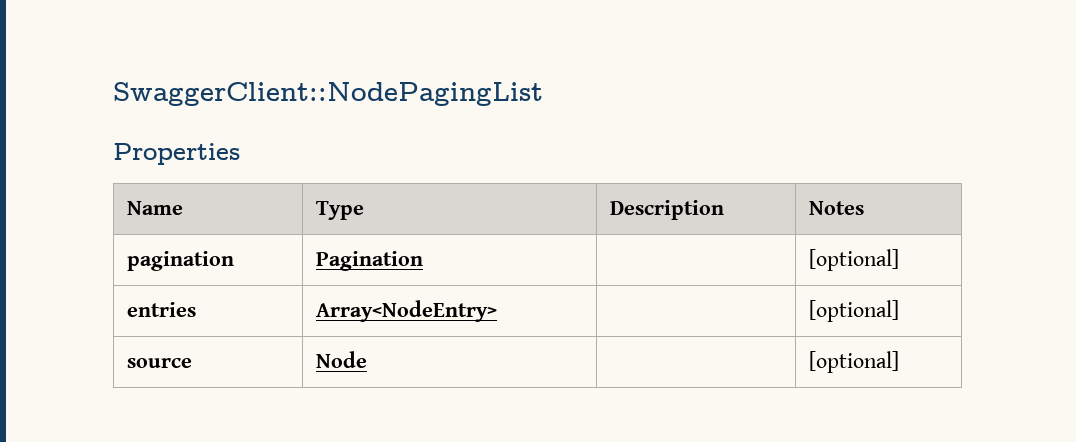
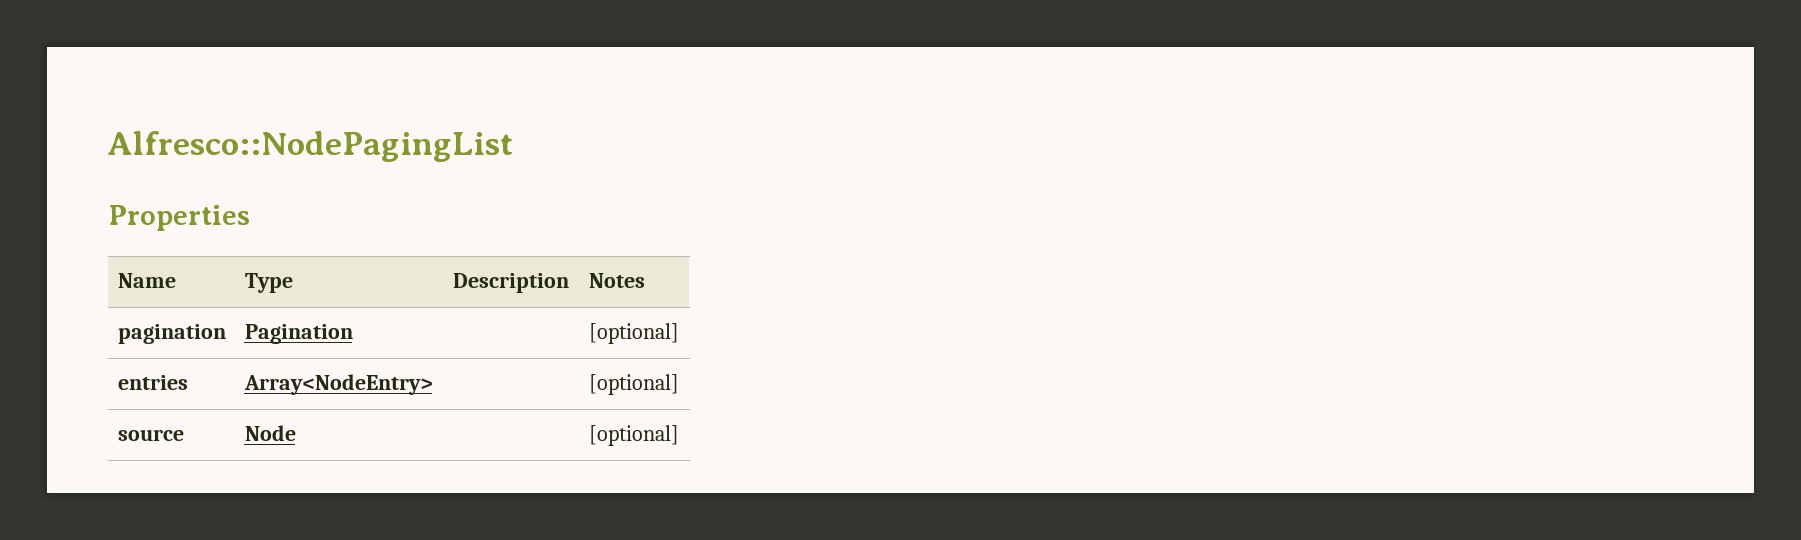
[113,82,543,106] SwaggerClient::NodePagingList -> [107,131,513,162] Alfresco::NodePagingList

